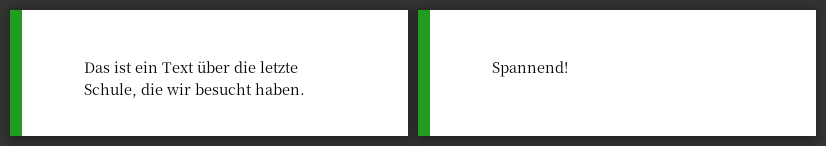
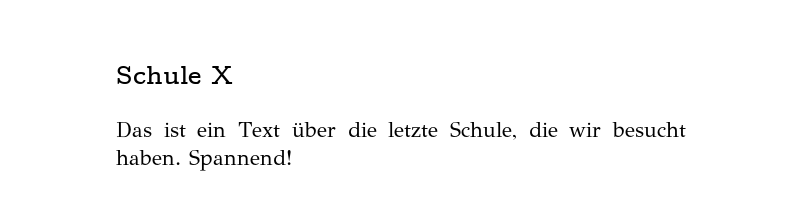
(84, 67) none -> [116,66,233,84] Schule X //

